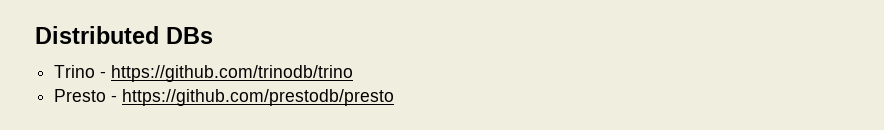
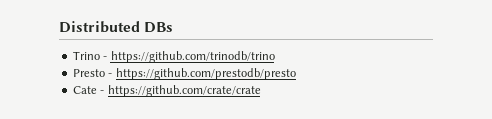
(395, 97) none -> [72,85,261,97] // Cate - https://github.com/crate/crate

